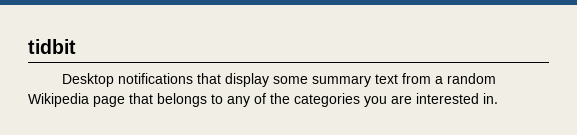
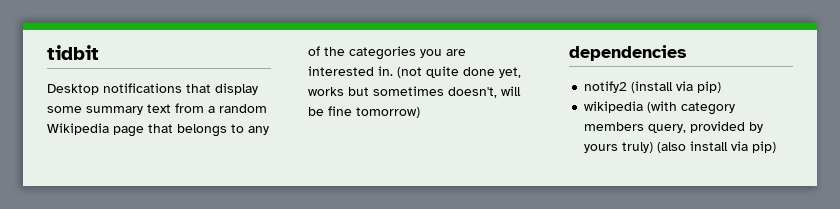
(498, 98) none -> [397,66,521,78] [308,86,521,98] [308,106,420,118] [569,45,687,61] [584,81,722,93] [584,101,736,115] [584,121,764,133] [584,141,777,153] (not quite done yet, works but sometimes doesn't, will be fine tomorrow) // dependencies // notify2 (install via pip) // wikipedia (with category members query, provided by yours truly) (also install via pip)

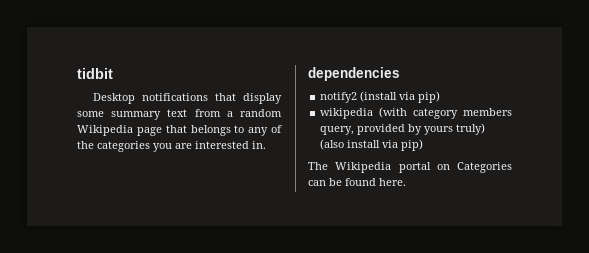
[397,66,521,78] [308,86,521,98] [308,106,420,118] (not quite done yet, works but sometimes doesn't, will be fine tomorrow) -> (266, 145) none
(777, 147) none -> [308,162,512,173] [308,178,406,186] // The Wikipedia portal on Categories can be found here.

